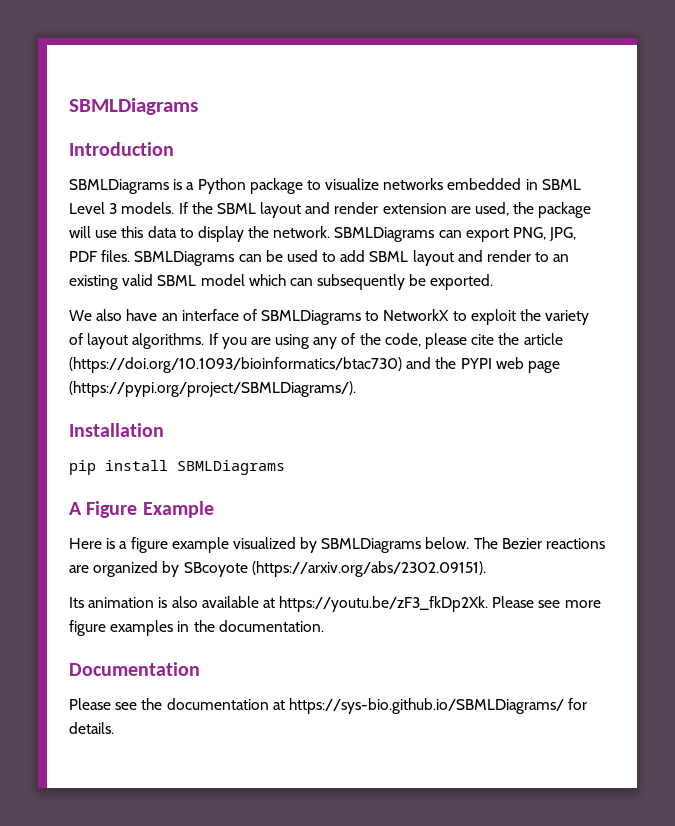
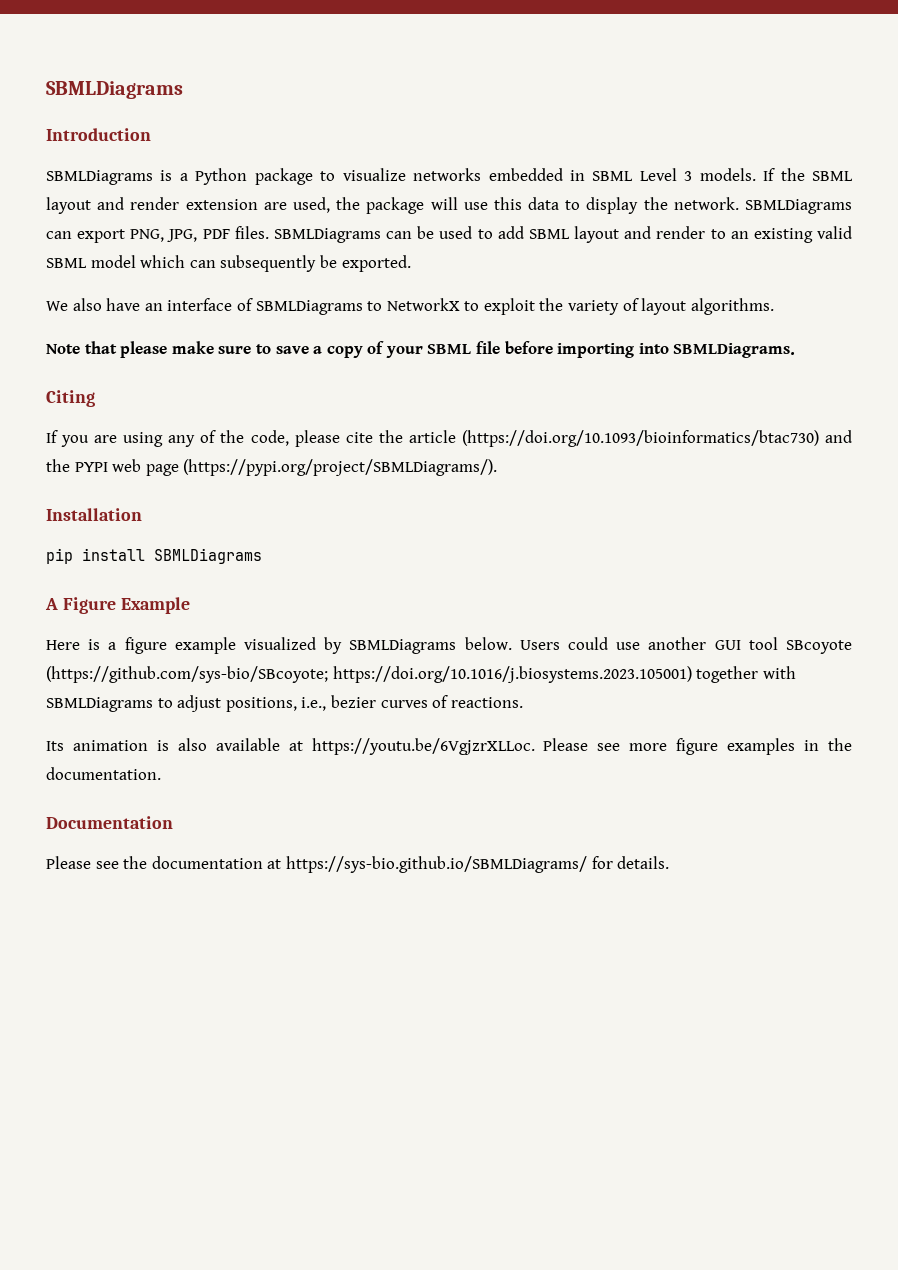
(205, 341) none -> [46,341,796,358] [46,390,95,407] // Note that please make sure to save a copy of your SBML file before importing into SBMLDiagrams. // Citing //
[473,537,606,549] [69,561,486,577] The Bezier reactions are organized by SBcoyote (https://arxiv.org/abs/2302.09151). -> [519,637,853,654] [46,666,796,683] [46,695,523,712] Users could use another GUI tool SBcoyote (https://github.com/sys-bio/SBcoyote; https://doi.org/10.1016/j.biosystems.2023.105001) together with SBMLDiagrams to adjust positions, i.e., bezier curves of reactions.
[279,596,489,612] https://youtu.be/zF3_fkDp2Xk. -> [311,738,535,755] https://youtu.be/6VgjzrXLLoc.

